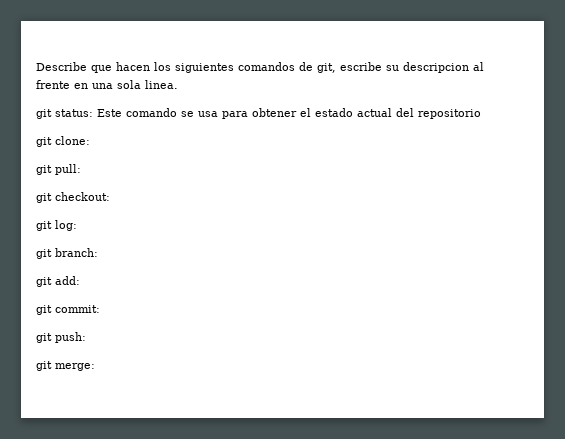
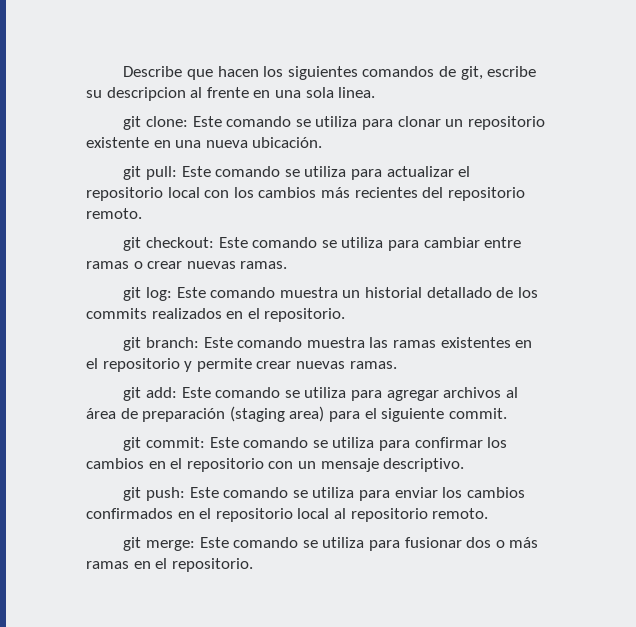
[55,108,481,119] [36,136,90,147] [36,164,81,175] [36,192,110,203] [36,220,77,231] [36,248,98,259] [36,276,80,287] [36,305,100,315] [36,332,86,343] [36,361,95,371] status: Este comando se usa para obtener el estado actual del repositorio // git clone: // git pull: // git checkout: // git log: // git branch: // git add: // git commit: // git push: // git merge: -> [146,116,545,130] [86,137,323,148] [123,166,471,180] [86,187,525,201] [86,208,142,219] [123,237,522,251] [86,261,288,269] [123,287,538,301] [86,308,346,322] [123,337,533,351] [86,358,397,372] [123,387,518,401] [86,406,507,422] [123,437,508,451] [86,458,465,472] [123,487,525,501] [86,508,489,522] [123,537,539,551] [86,558,253,572] clone: Este comando se utiliza para clonar un repositorio existente en una nueva ubicación. // git pull: Este comando se utiliza para actualizar el repositorio local con los cambios más recientes del repositorio remoto. // git checkout: Este comando se utiliza para cambiar entre ramas o crear nuevas ramas. // git log: Este comando muestra un historial detallado de los commits realizados en el repositorio. // git branch: Este comando muestra las ramas existentes en el repositorio y permite crear nuevas ramas. // git add: Este comando se utiliza para agregar archivos al área de preparación (staging area) para el siguiente commit. // git commit: Este comando se utiliza para confirmar los cambios en el repositorio con un mensaje descriptivo. // git push: Este comando se utiliza para enviar los cambios confirmados en el repositorio local al repositorio remoto. // git merge: Este comando se utiliza para fusionar dos o más ramas en el repositorio.

